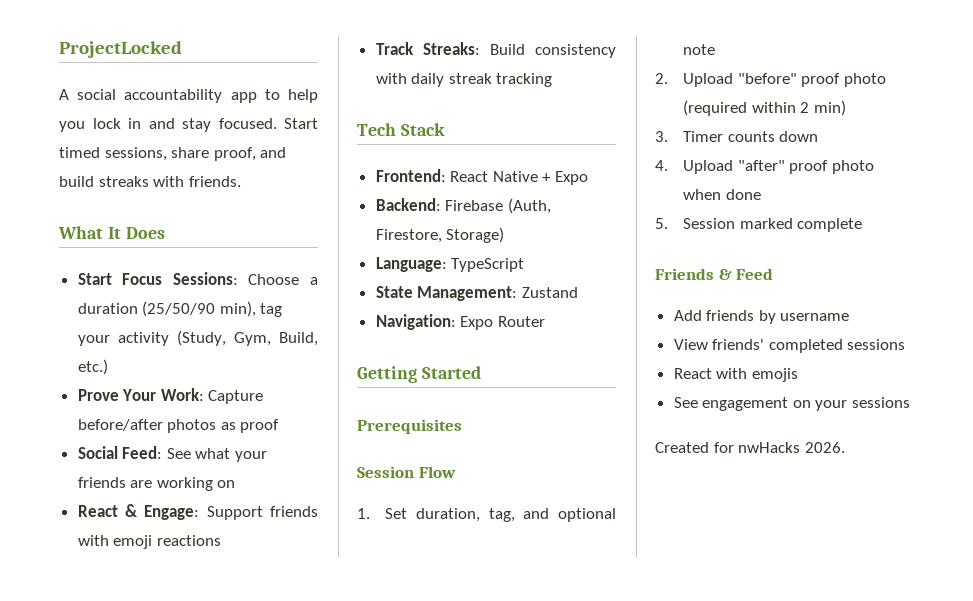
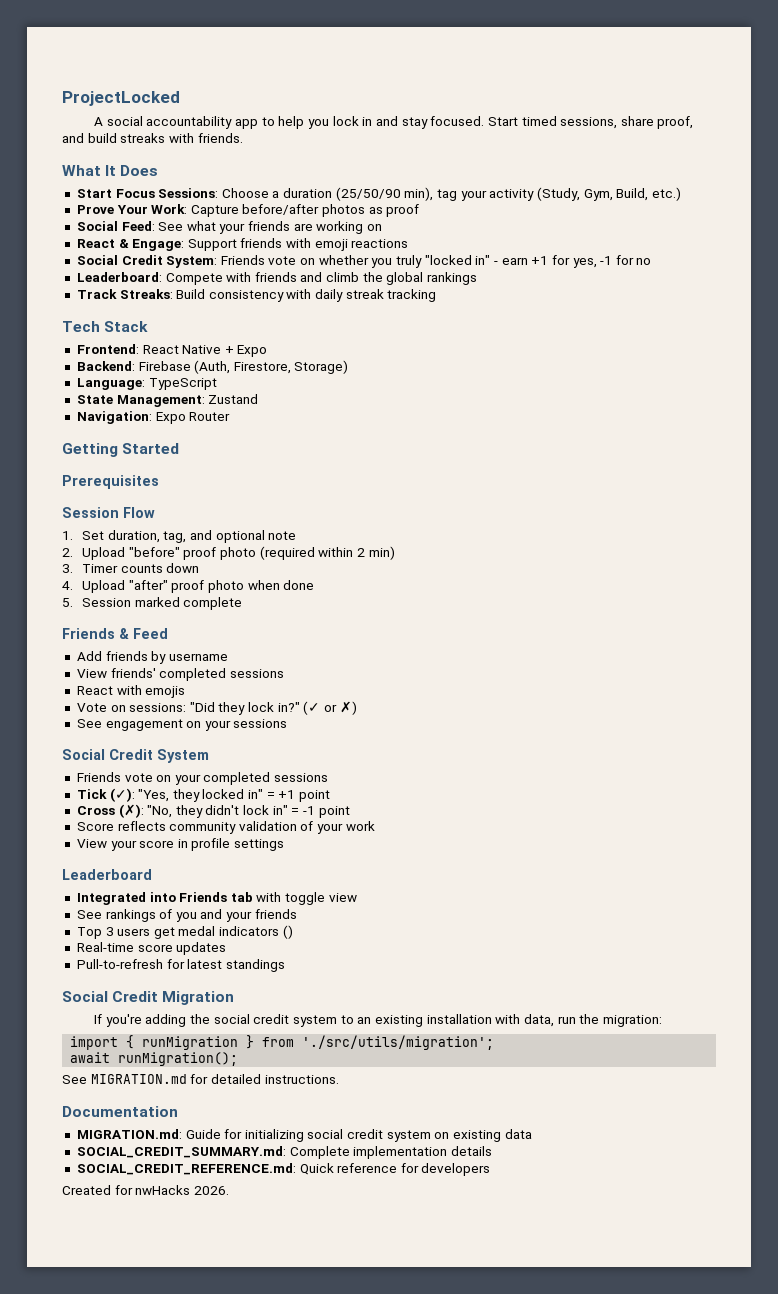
(221, 540) none -> [76,255,652,268] [76,272,478,285] // Social Credit System: Friends vote on whether you truly "locked in" - earn +1 for yes, -1 for no // Leaderboard: Compete with friends and climb the global rankings
(798, 375) none -> [76,701,357,715] // Vote on sessions: "Did they lock in?" (✓ or ✗)
(911, 402) none -> [62,749,209,763] [76,772,329,785] [76,788,331,802] [76,804,350,818] [76,821,375,834] [76,838,285,851] [62,869,152,880] [76,892,357,905] [76,909,297,922] [76,925,293,939] [76,942,227,955] [76,959,285,972] [62,991,235,1005] [94,1014,662,1027] [70,1035,495,1050] [70,1052,239,1066] [62,1074,339,1084] [62,1106,178,1117] [76,1129,532,1142] [76,1146,492,1159] [76,1163,491,1176] // Social Credit System // Friends vote on your completed sessions // Tick (✓): "Yes, they locked in" = +1 point // Cross (✗): "No, they didn't lock in" = -1 point // Score reflects community validation of your work // View your score in profile settings // Leaderboard // Integrated into Friends tab with toggle view // See rankings of you and your friends // Top 3 users get medal indicators () // Real-time score updates // Pull-to-refresh for latest standings // Social Credit Migration // If you're adding the social credit system to an existing installation with data, run the migration: // import { runMigration } from './src/utils/migration'; // await runMigration(); // See MIGRATION.md for detailed instructions. // Documentation // MIGRATION.md: Guide for initializing social credit system on existing data // SOCIAL_CREDIT_SUMMARY.md: Complete implementation details // SOCIAL_CREDIT_REFERENCE.md: Quick reference for developers

